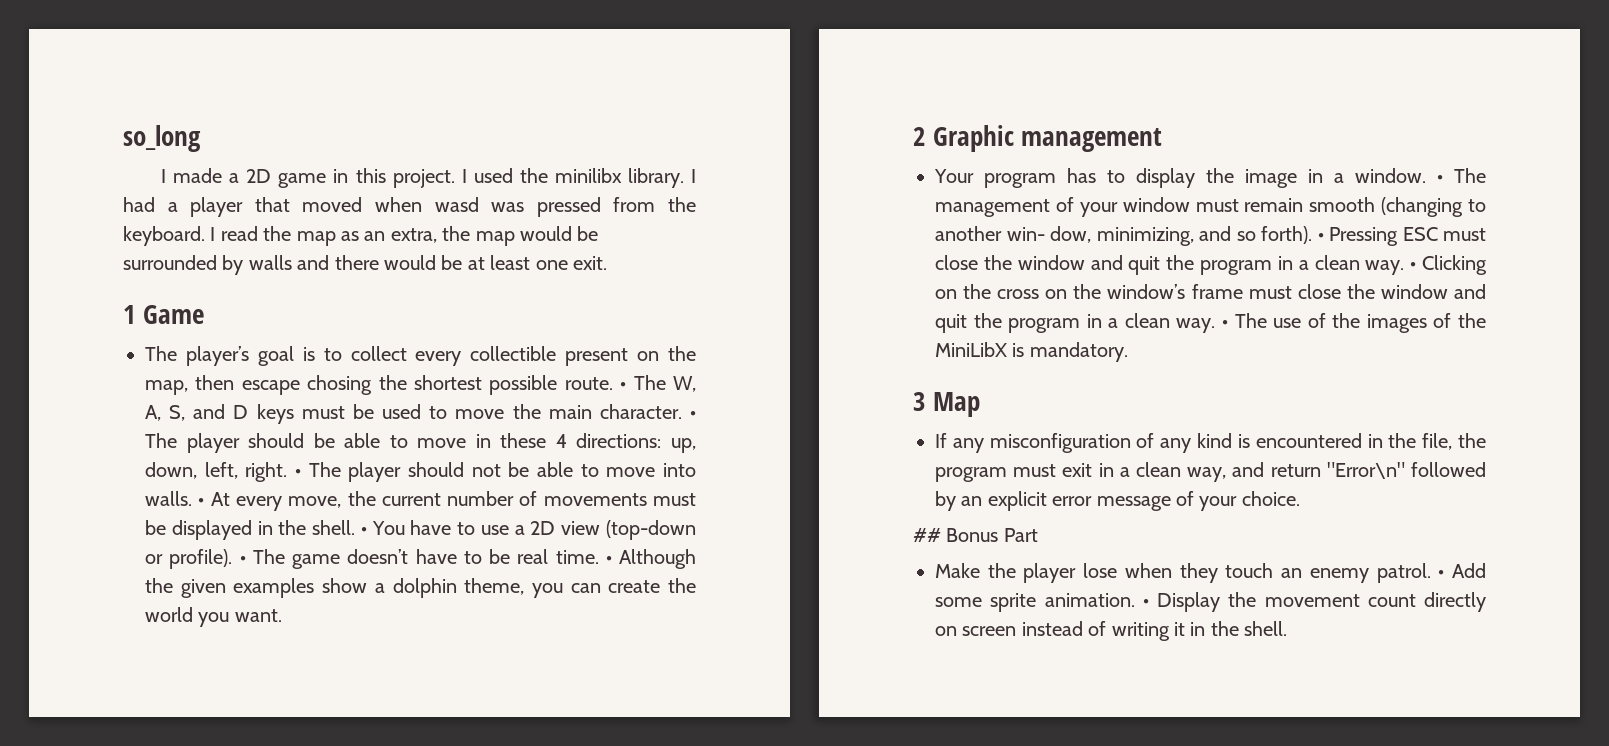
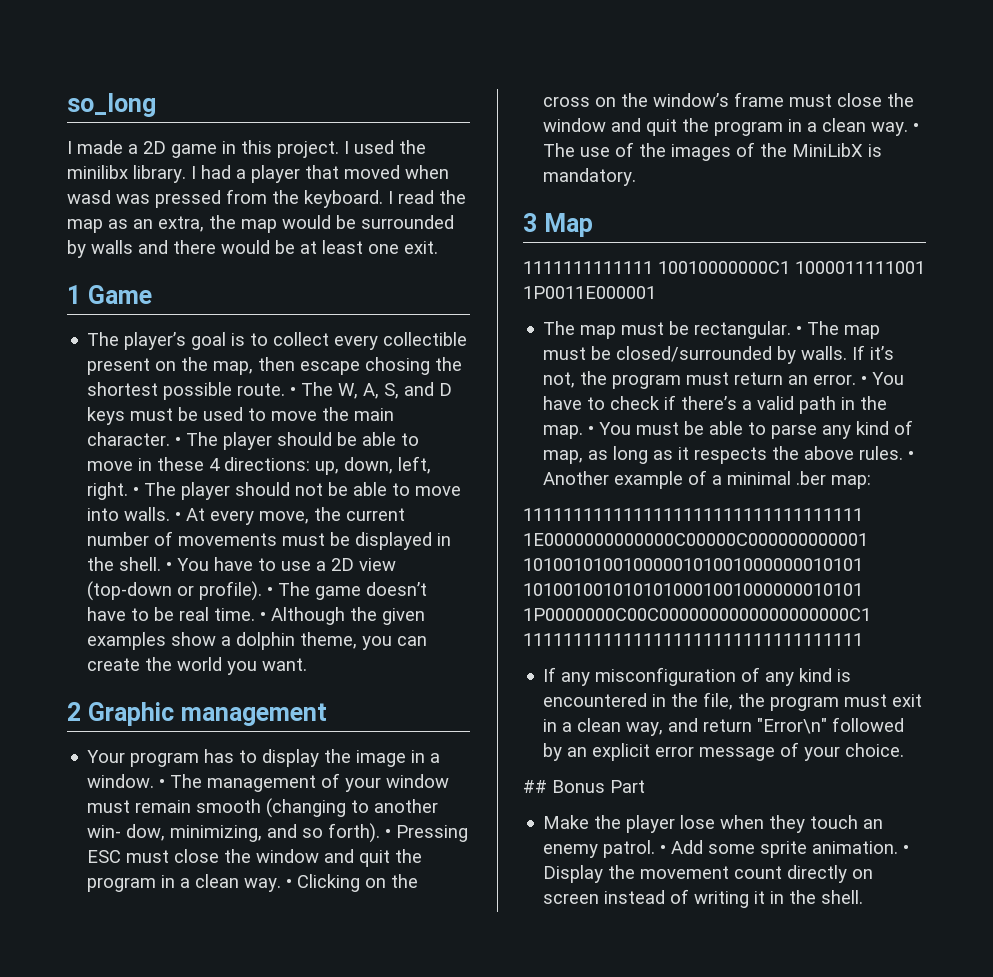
(981, 404) none -> [523,261,925,274] [523,286,656,299] [543,321,881,339] [543,345,895,364] [543,371,905,389] [543,395,888,414] [543,420,914,439] [543,446,915,464] [543,470,872,489] [523,508,863,521] [523,533,868,546] [523,558,863,571] [523,583,863,596] [523,608,871,621] [523,633,863,646] // 1111111111111 10010000000C1 1000011111001 1P0011E000001 // The map must be rectangular. • The map must be closed/surrounded by walls. If it’s not, the program must return an error. • You have to check if there’s a valid path in the map. • You must be able to parse any kind of map, as long as it respects the above rules. • Another example of a minimal .ber map: // 1111111111111111111111111111111111 1E0000000000000C00000C000000000001 1010010100100000101001000000010101 1010010010101010001001000000010101 1P0000000C00C0000000000000000000C1 1111111111111111111111111111111111

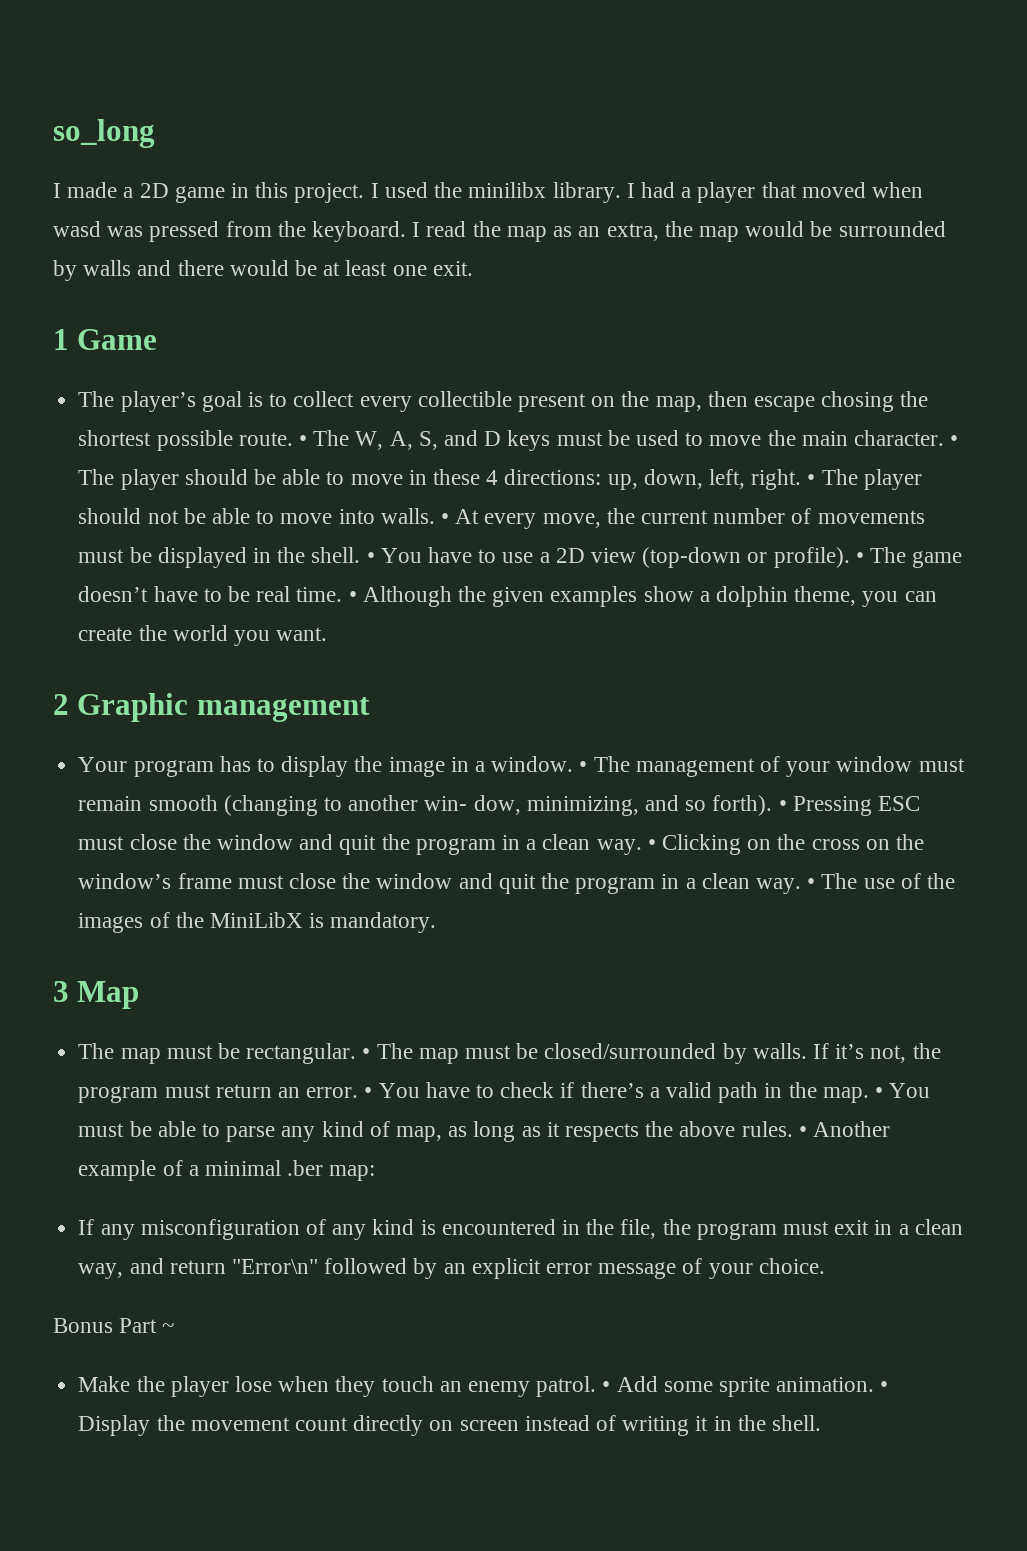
[523,261,925,274] [523,286,656,299] // 1111111111111 10010000000C1 1000011111001 1P0011E000001 -> (140, 995) none
[523,508,863,521] [523,533,868,546] [523,558,863,571] [523,583,863,596] [523,608,871,621] [523,633,863,646] // 1111111111111111111111111111111111 1E0000000000000C00000C000000000001 1010010100100000101001000000010101 1010010010101010001001000000010101 1P0000000C00C0000000000000000000C1 1111111111111111111111111111111111 -> (376, 1173) none
[523,780,547,793] ## -> (825, 1266) none
(645, 786) none -> [162,1323,175,1333] ~

